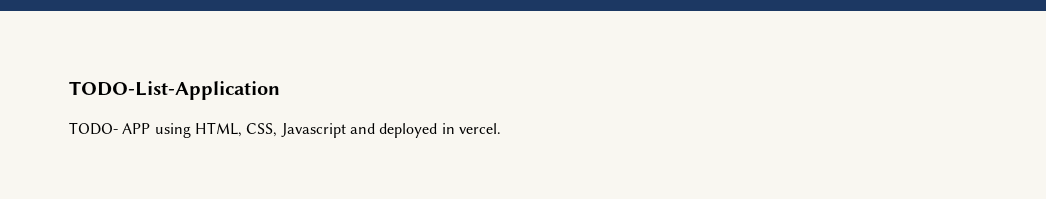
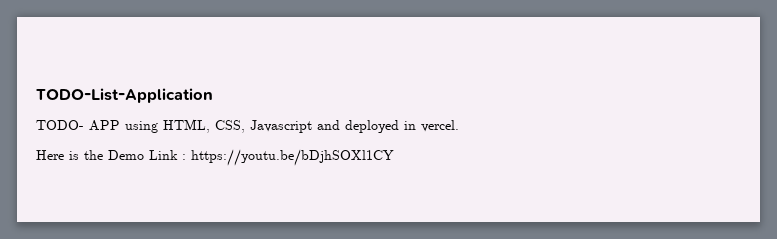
(501, 128) none -> [36,149,394,166] // Here is the Demo Link : https://youtu.be/bDjhSOXl1CY

